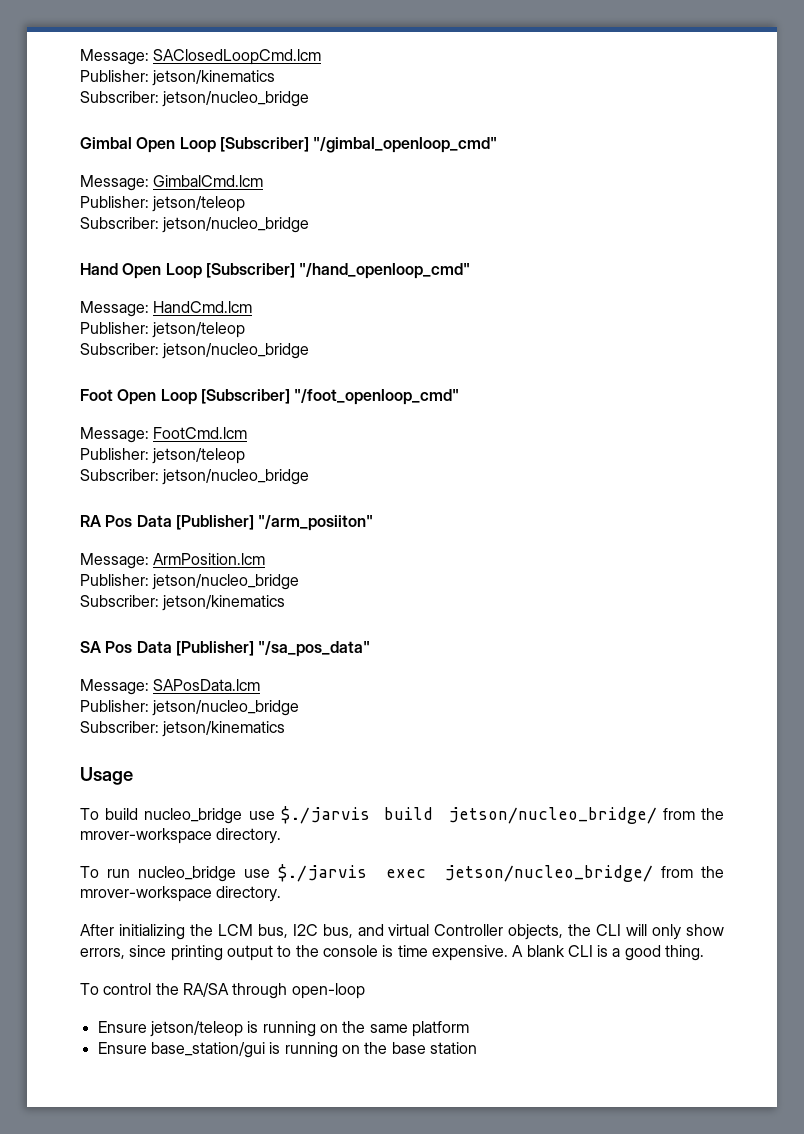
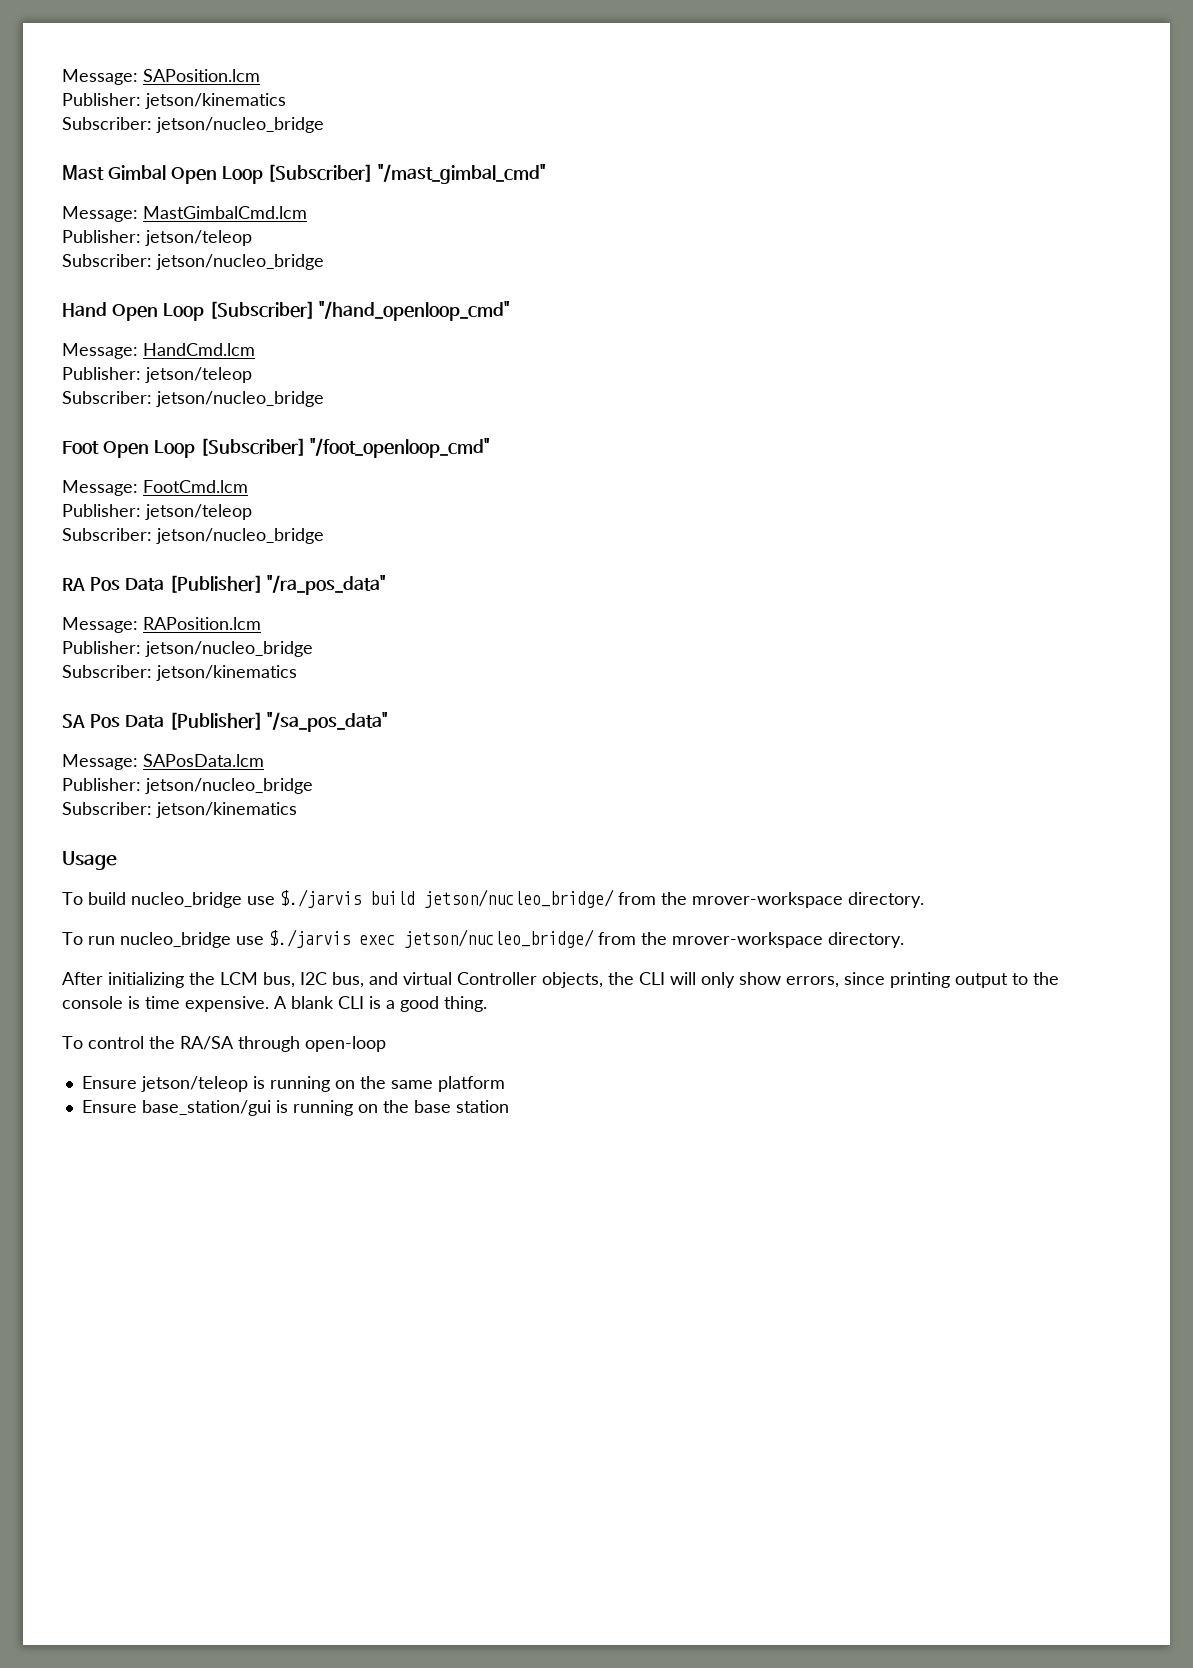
[80,49,322,65] Message: SAClosedLoopCmd.lcm -> [62,69,260,85] Message: SAPosition.lcm
(310, 99) none -> [62,165,104,180] Mast
[313,137,498,153] [80,175,264,191] "/gimbal_openloop_cmd" // Message: GimbalCmd.lcm -> [378,164,547,184] [62,206,307,222] "/mast_gimbal_cmd" // Message: MastGimbalCmd.lcm
[258,515,374,531] [80,553,266,569] "/arm_posiiton" // Message: ArmPosition.lcm -> [267,575,387,595] [62,617,261,633] "/ra_pos_data" // Message: RAPosition.lcm

